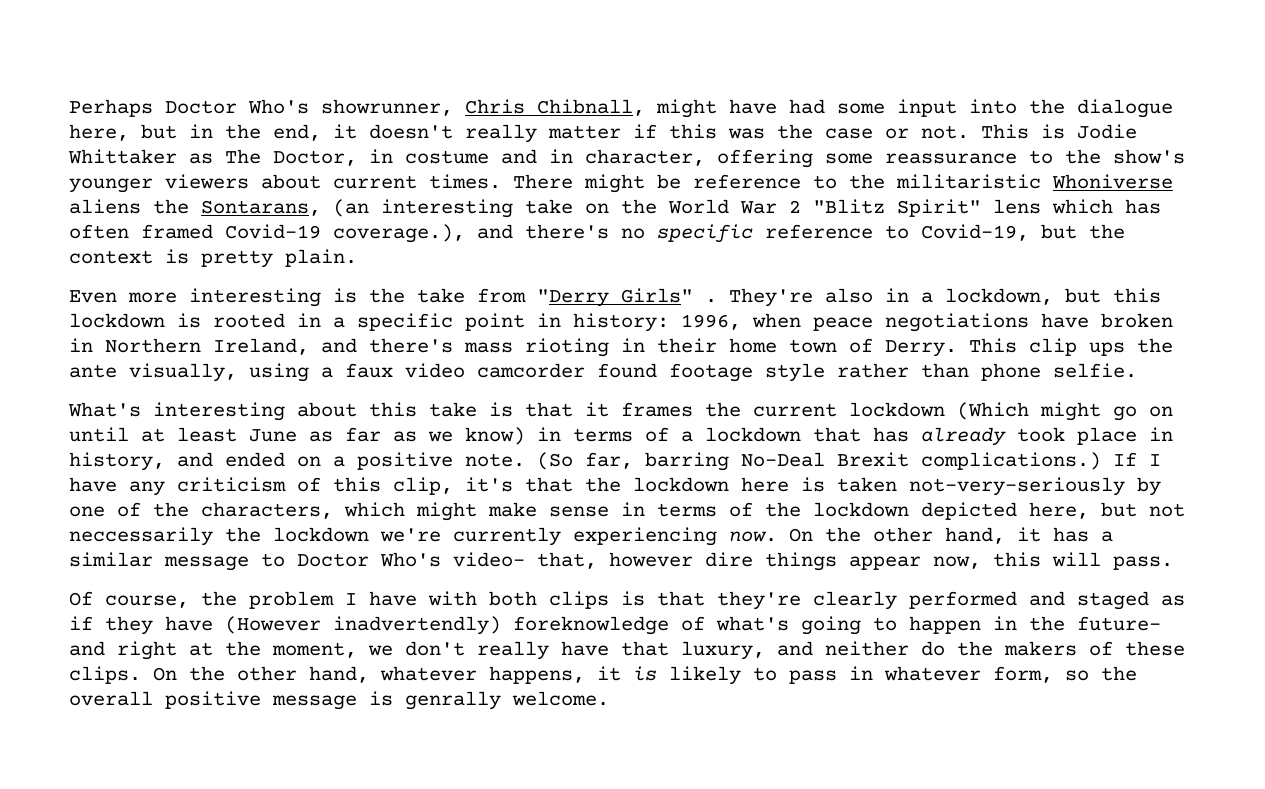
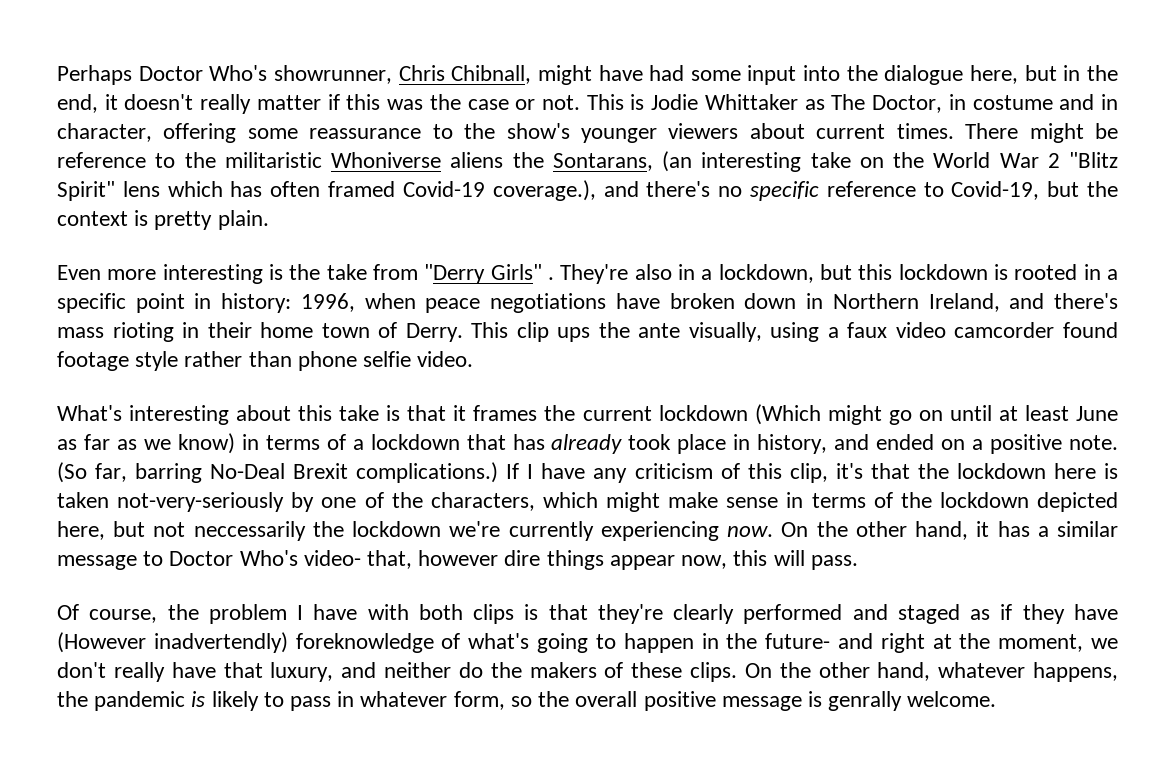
(1173, 320) none -> [744,293,797,309] down
[1053,363,1137,378] selfie. -> [363,351,474,367] selfie video.
[597,666,621,681] it -> [57,691,186,711] the pandemic

